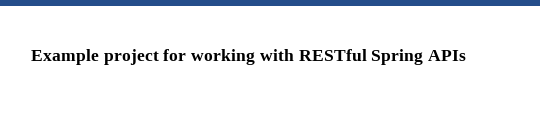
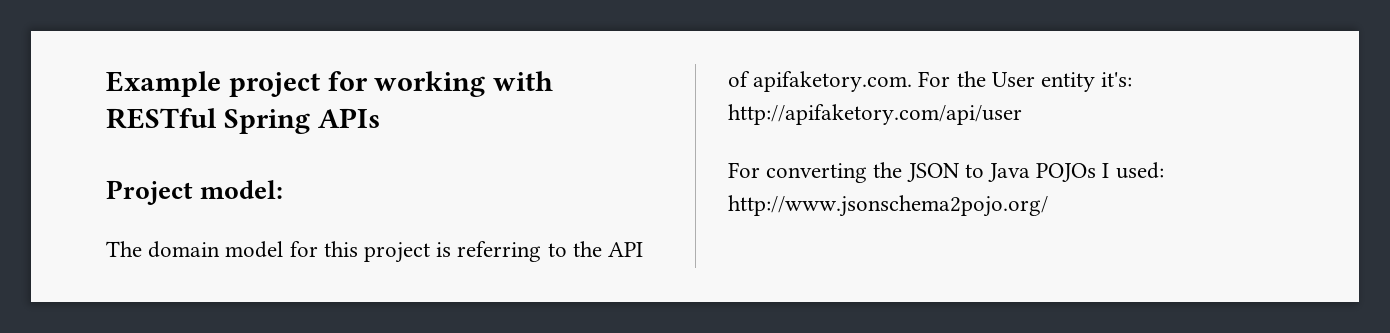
(467, 55) none -> [106,180,284,205] [106,241,644,263] [728,71,1133,92] [728,104,1022,125] [728,162,1164,183] [728,195,1048,217] // Project model: // The domain model for this project is referring to the API of apifaketory.com. For the User entity it's: http://apifaketory.com/api/user // For converting the JSON to Java POJOs I used: http://www.jsonschema2pojo.org/

